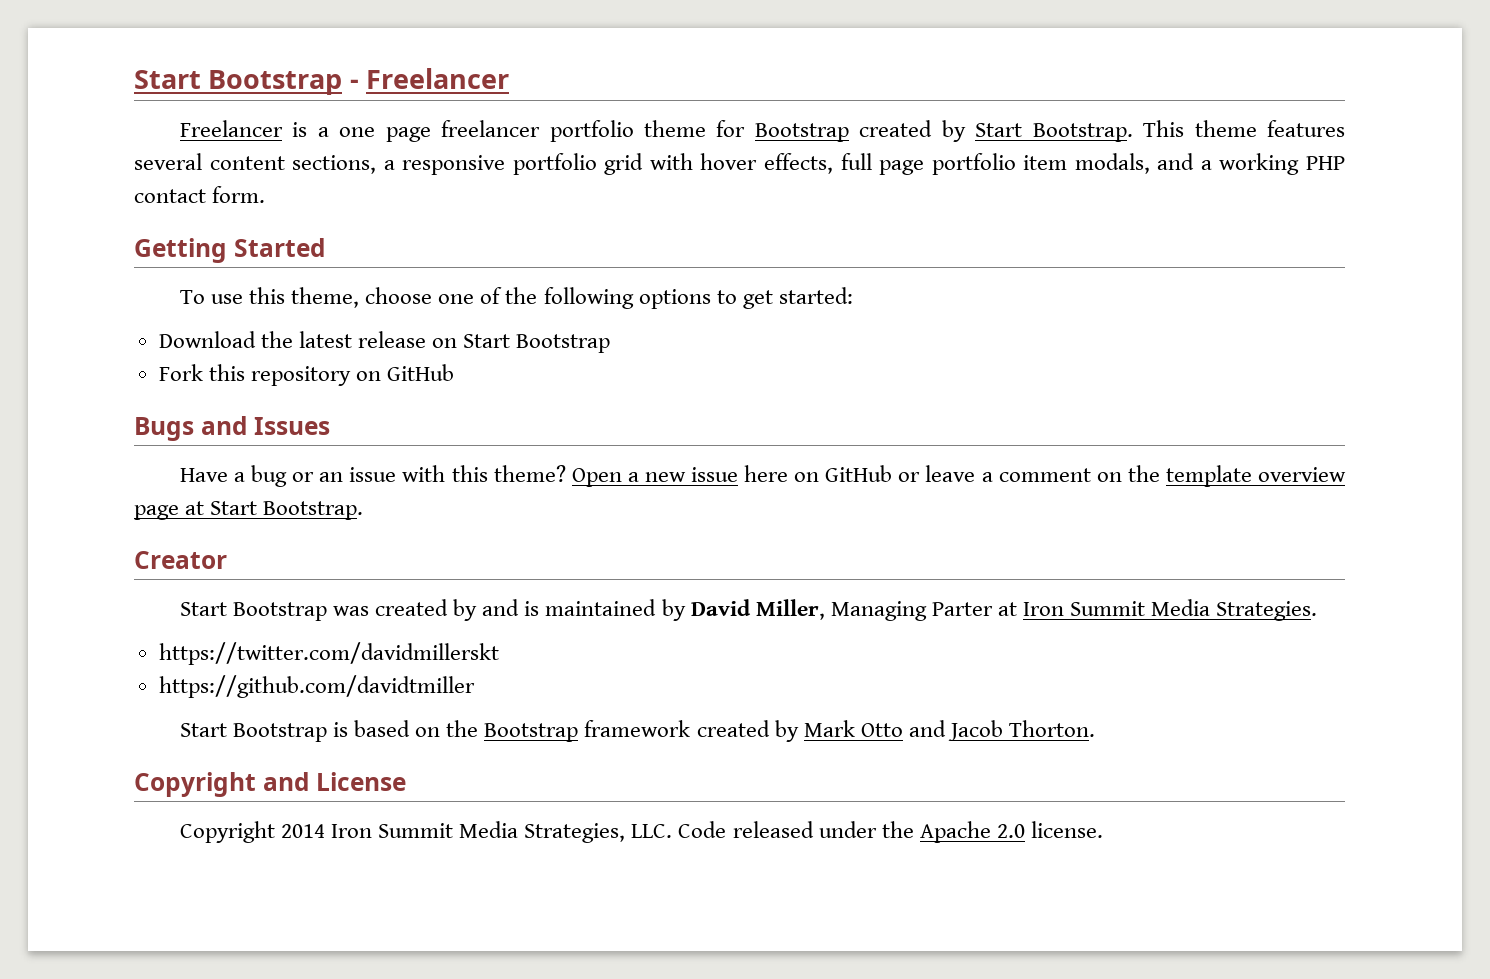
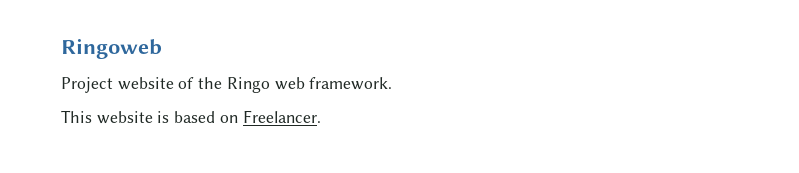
[134,68,509,95] [179,120,1345,142] [134,153,1345,175] [134,186,266,203] [134,238,326,263] [179,287,853,309] [158,331,611,353] [158,364,455,386] [134,416,331,441] [179,465,1347,487] [134,501,364,520] [134,551,227,569] [179,599,1318,621] [158,642,499,665] [158,675,475,698] [179,720,1096,742] [134,772,407,797] [179,821,1103,843] Start Bootstrap - Freelancer // Freelancer is a one page freelancer portfolio theme for Bootstrap created by Start Bootstrap. This theme features several content sections, a responsive portfolio grid with hover effects, full page portfolio item modals, and a working PHP contact form. // Getting Started // To use this theme, choose one of the following options to get started: // Download the latest release on Start Bootstrap // Fork this repository on GitHub // Bugs and Issues // Have a bug or an issue with this theme? Open a new issue here on GitHub or leave a comment on the template overview page at Start Bootstrap. // Creator // Start Bootstrap was created by and is maintained by David Miller, Managing Parter at Iron Summit Media Strategies. // https://twitter.com/davidmillerskt // https://github.com/davidtmiller // Start Bootstrap is based on the Bootstrap framework created by Mark Otto and Jacob Thorton. // Copyright and License // Copyright 2014 Iron Summit Media Strategies, LLC. Code released under the Apache 2.0 license. -> [61,38,162,59] [61,77,393,93] [61,110,321,124] Ringoweb // Project website of the Ringo web framework. // This website is based on Freelancer.

